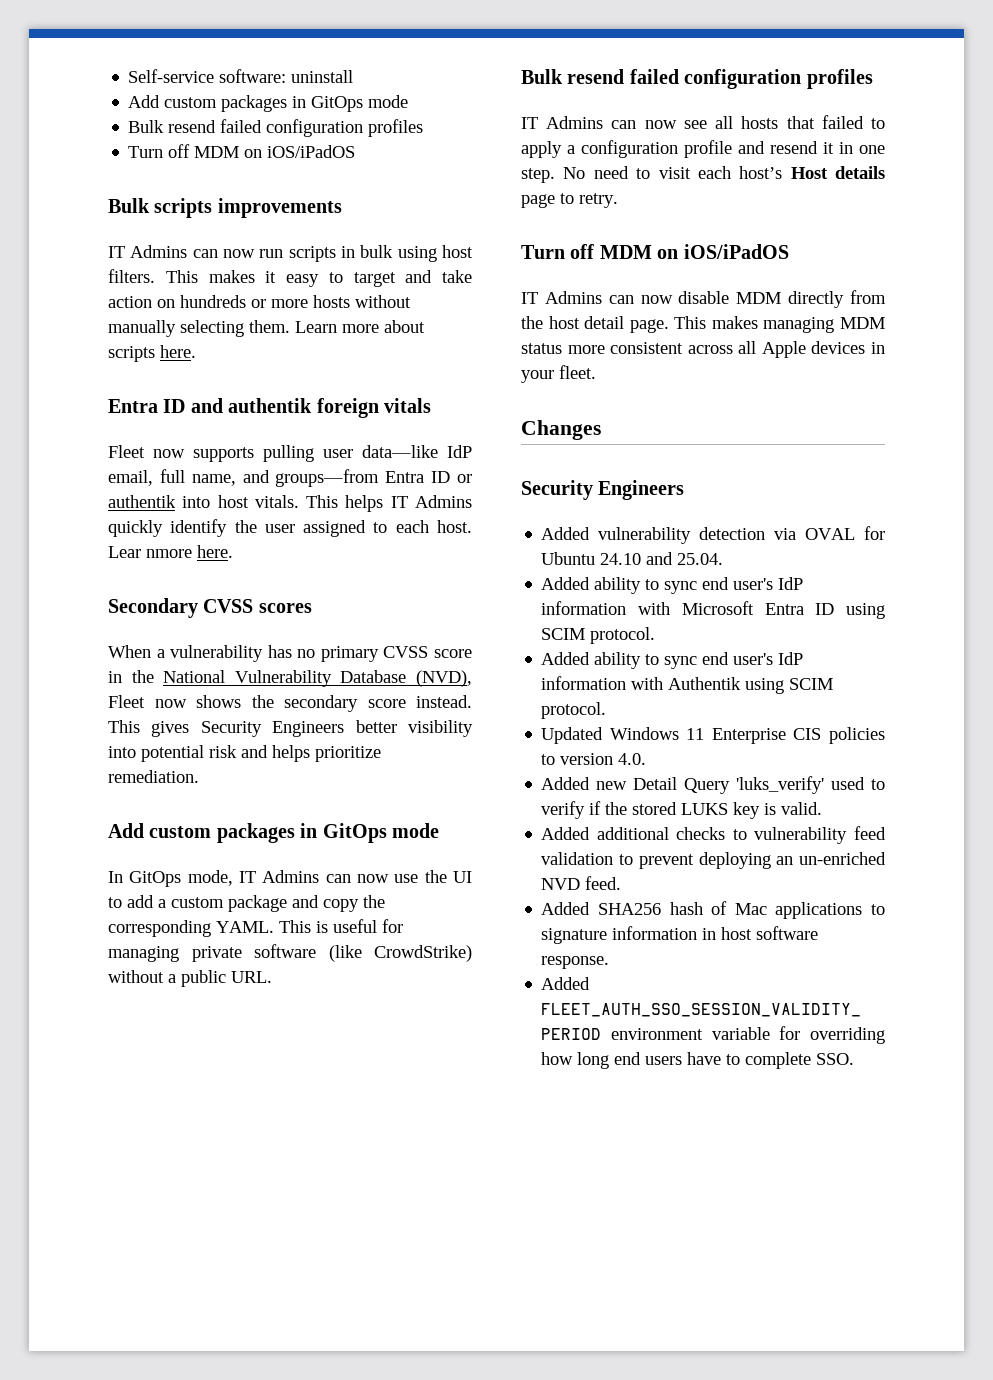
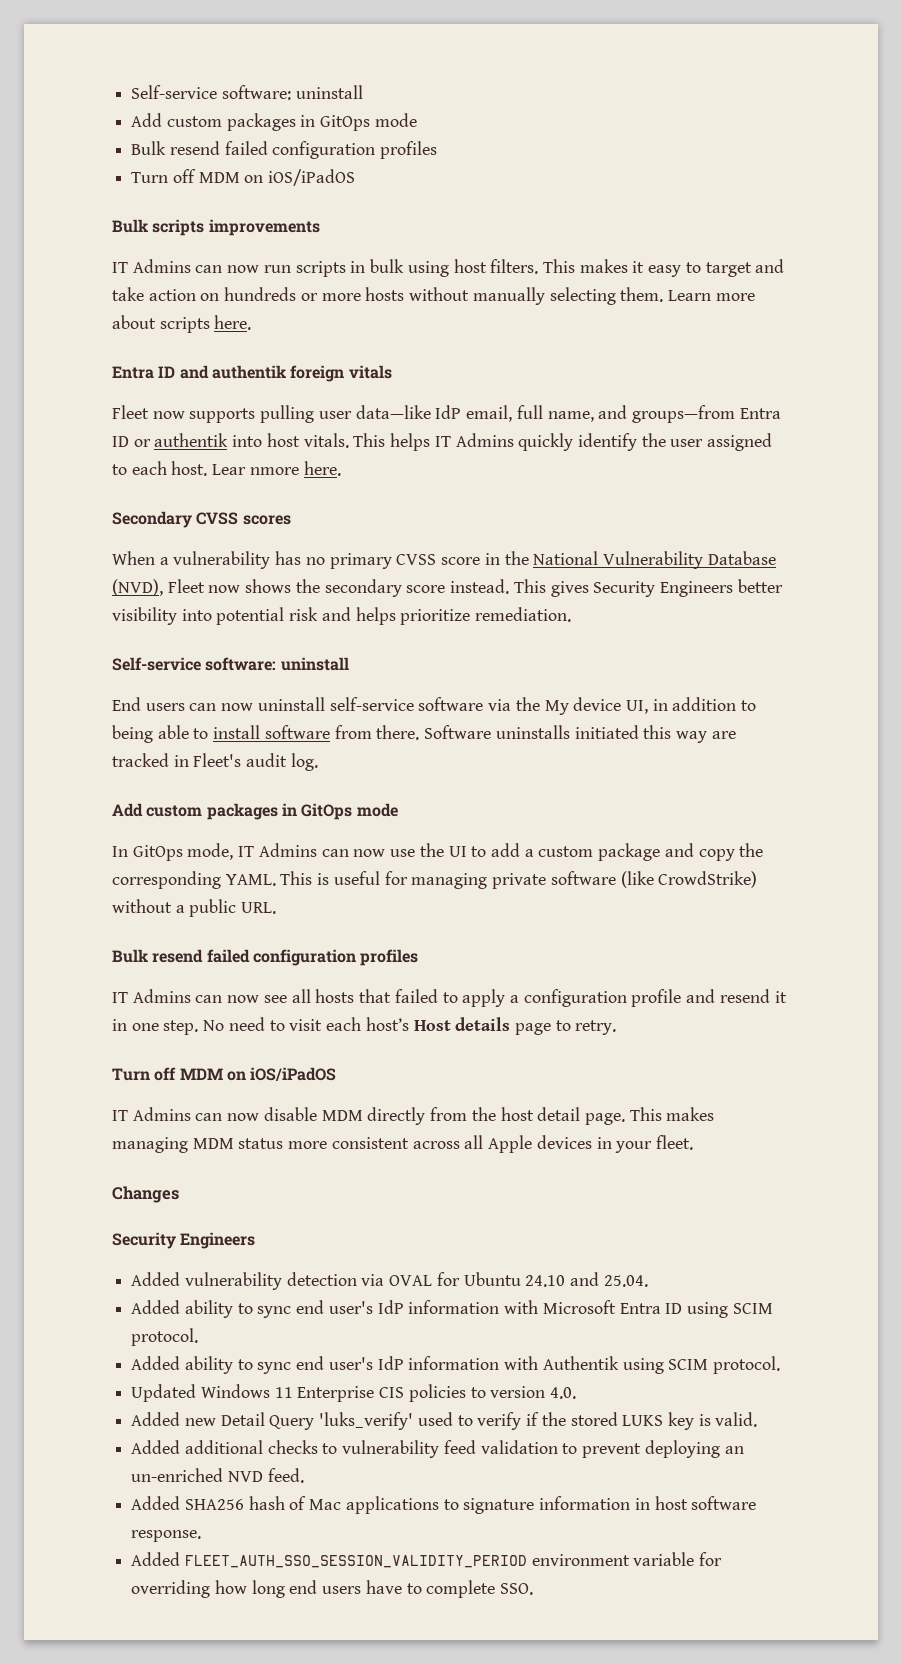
(199, 776) none -> [112,657,349,671] [112,697,757,715] [112,725,736,743] [112,753,318,771] // Self-service software: uninstall // End users can now uninstall self-service software via the My device UI, in addition to being able to install software from there. Software uninstalls initiated this way are tracked in Fleet's audit log.

